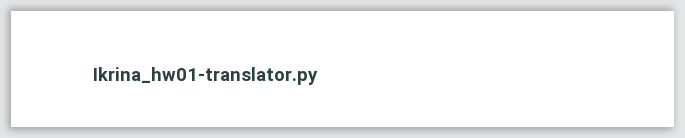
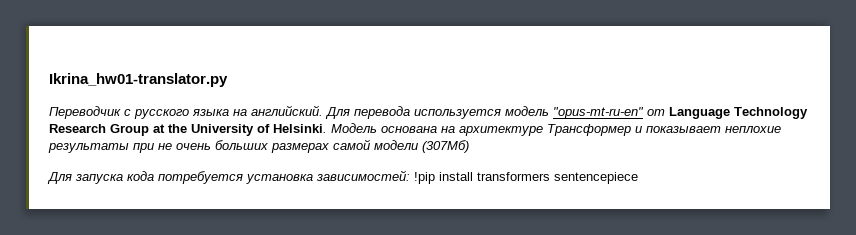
(318, 76) none -> [49,105,808,119] [49,123,781,136] [48,139,469,153] [47,170,638,184] // Переводчик с русского языка на английский. Для перевода используется модель "opus-mt-ru-en" от Language Technology Research Group at the University of Helsinki. Модель основана на архитектуре Трансформер и показывает неплохие результаты при не очень больших размерах самой модели (307Мб) // Для запуска кода потребуется установка зависимостей: !pip install transformers sentencepiece

